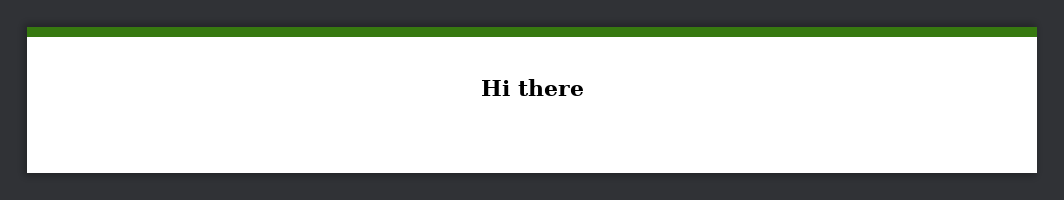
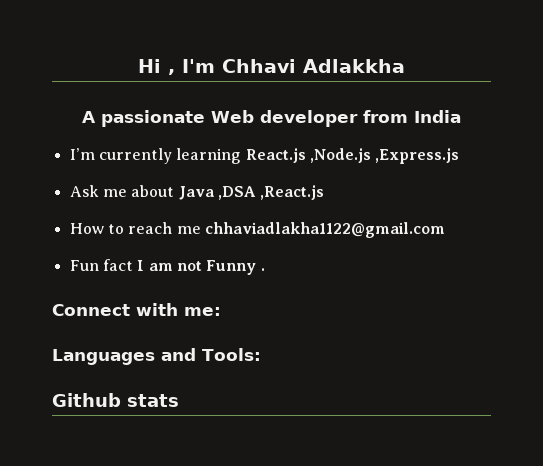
[517,79,584,96] there -> [168,59,405,75] [82,110,461,127] [69,148,460,164] [69,185,325,200] [69,222,445,238] [69,259,265,275] [52,303,221,316] [52,348,261,365] [52,393,179,407] , I'm Chhavi Adlakkha // A passionate Web developer from India // I’m currently learning React.js ,Node.js ,Express.js // Ask me about Java ,DSA ,React.js // How to reach me chhaviadlakha1122@gmail.com // Fun fact I am not Funny . // Connect with me: // Languages and Tools: // Github stats

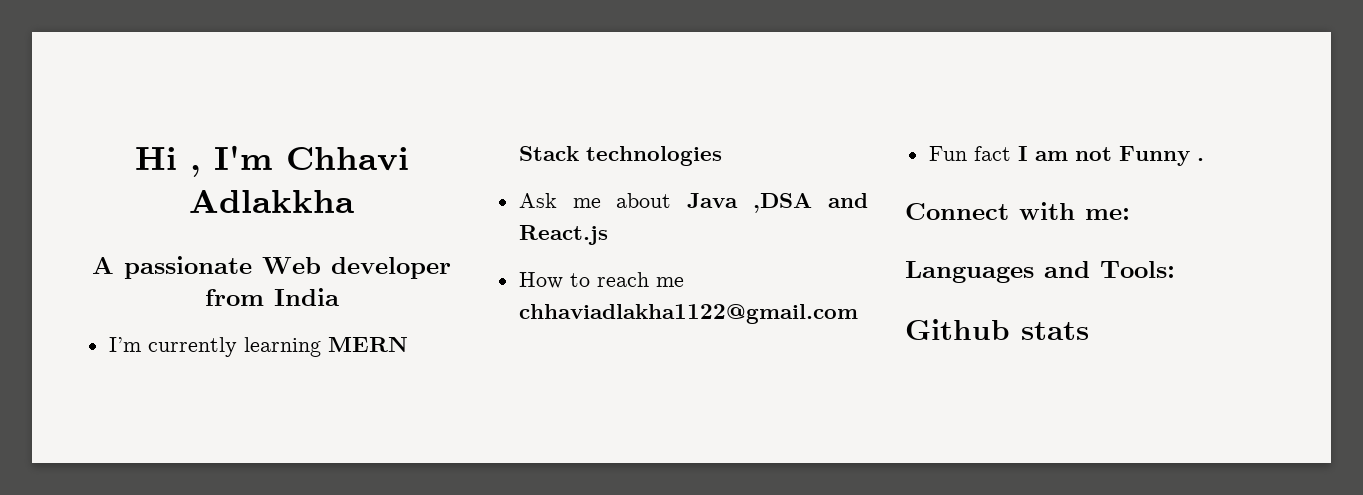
[245,148,460,164] React.js ,Node.js ,Express.js -> [327,337,408,352] [518,146,722,166] MERN Stack technologies
[260,185,325,200] ,React.js -> [828,193,868,208] [518,225,608,245] and React.js

